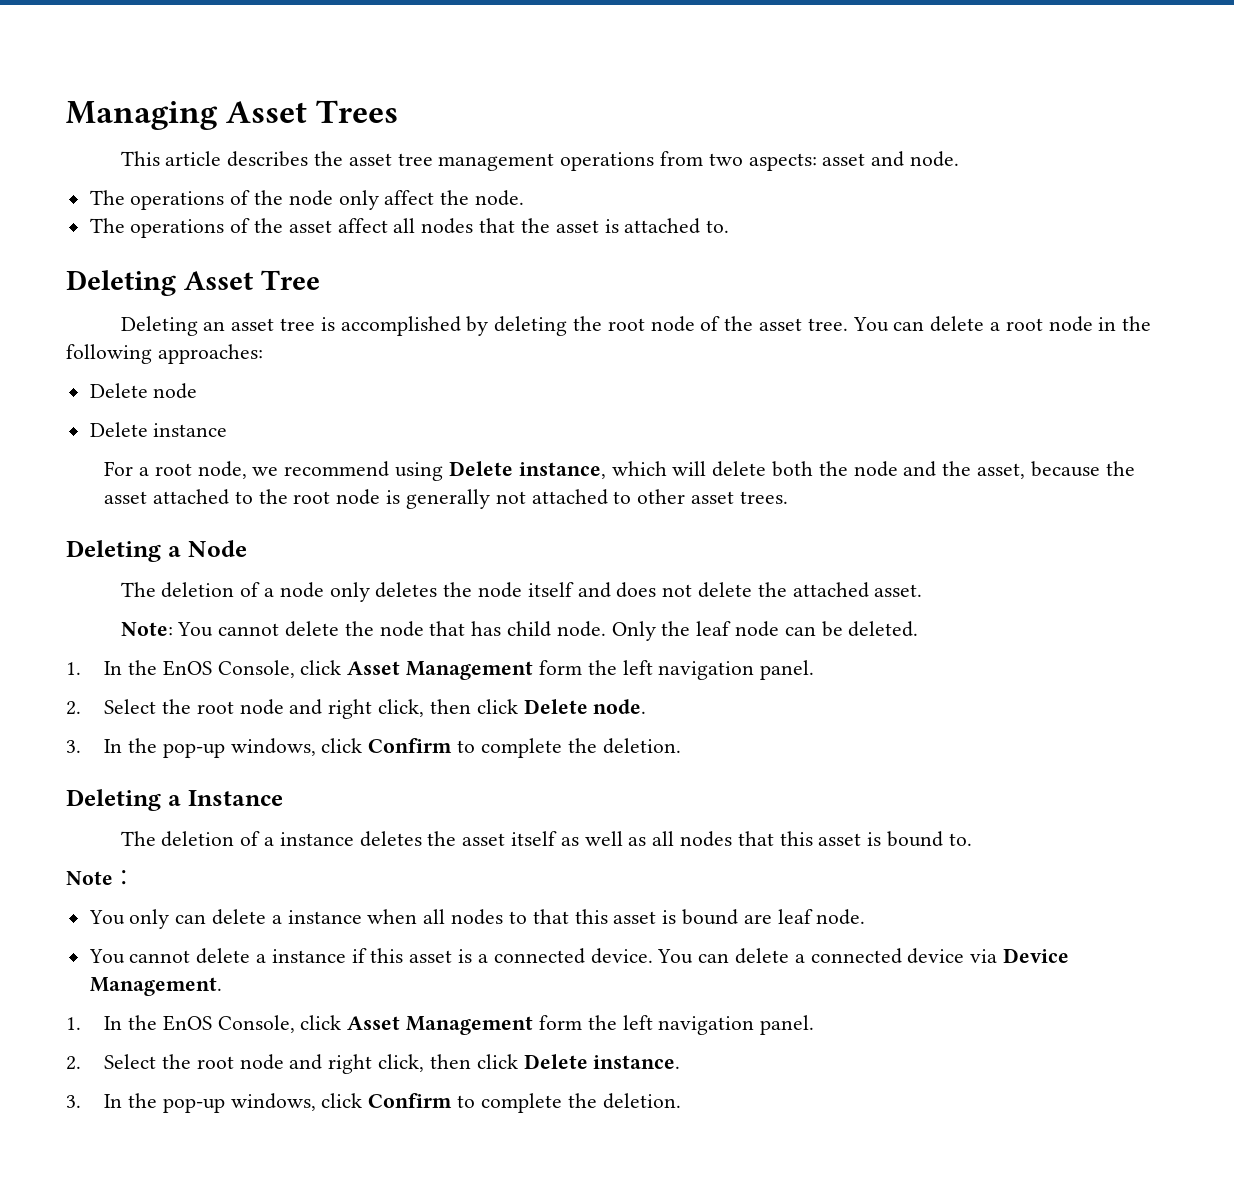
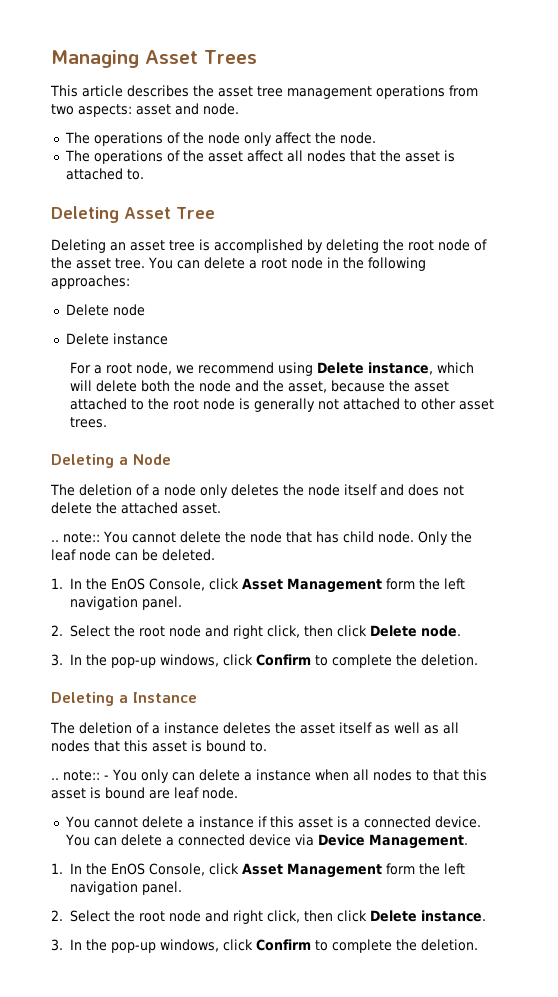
[120,622,173,636] Note: -> [51,532,100,543] .. note::
[66,870,135,885] Note： // -> [51,770,109,781] .. note:: -

